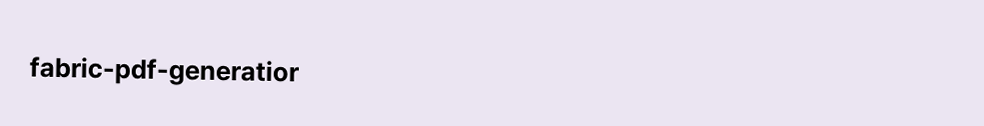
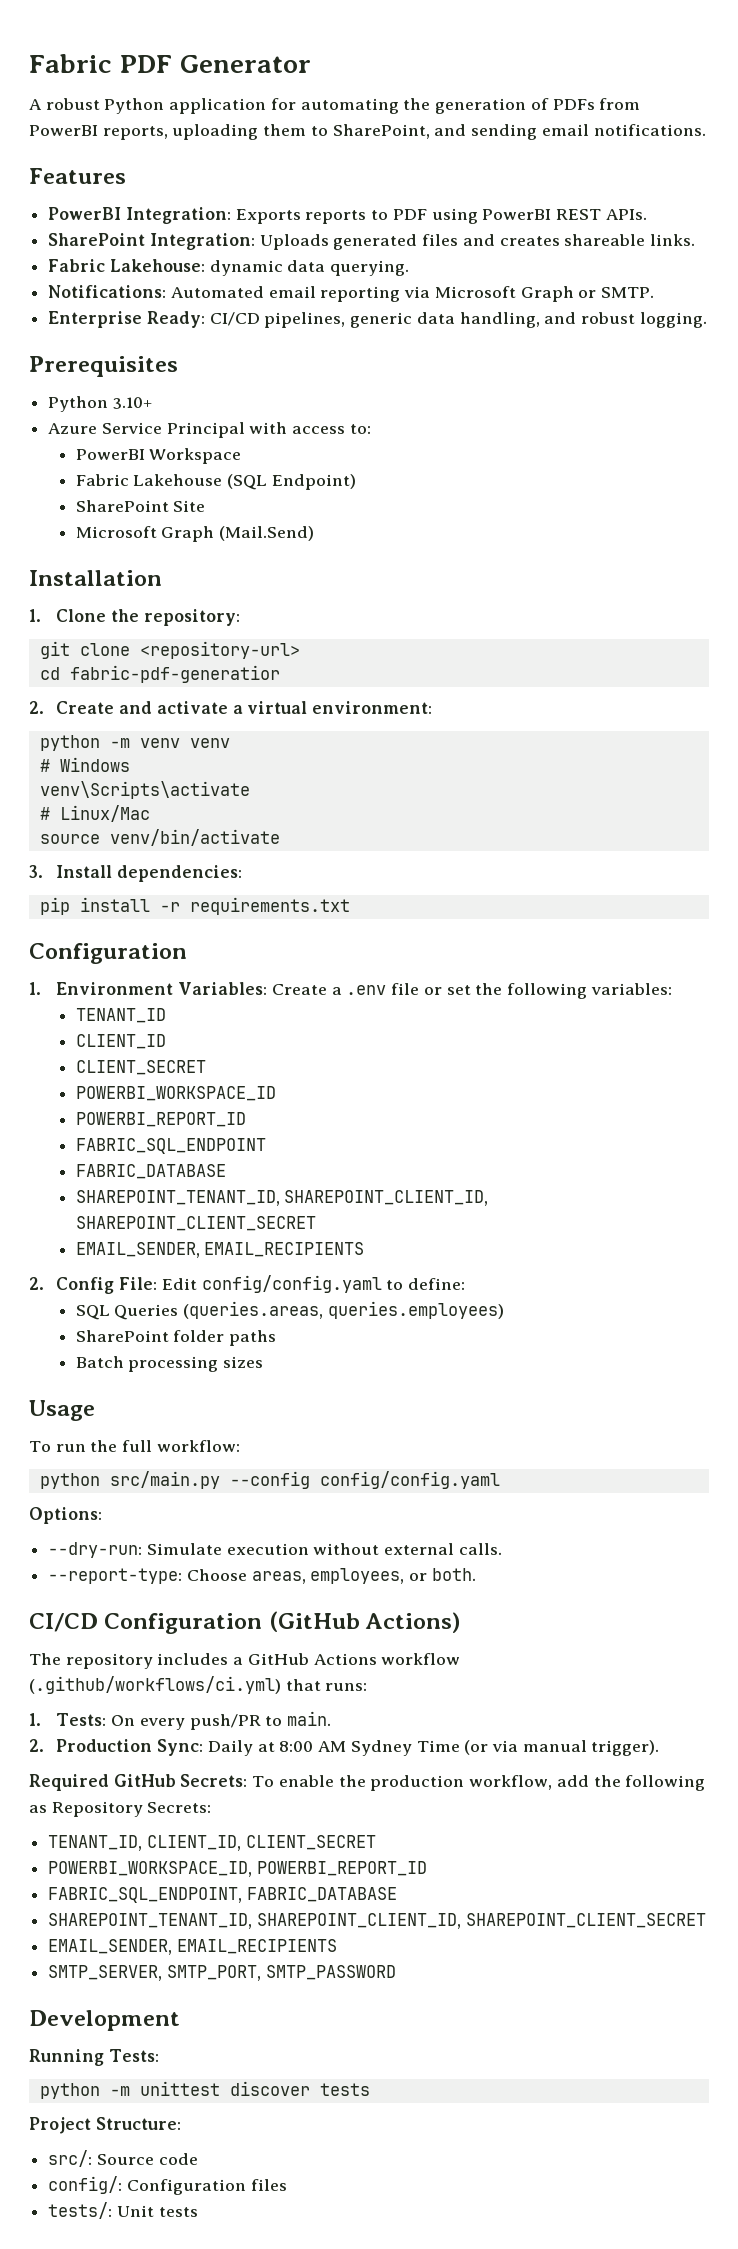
[29,56,299,88] fabric-pdf-generatior -> [29,54,311,73] [29,98,641,114] [29,124,706,140] [29,168,126,184] [48,207,647,224] [48,233,696,250] [48,259,410,276] [48,285,655,302] [48,311,707,328] [29,356,178,377] [48,396,152,412] [48,422,371,438] [75,448,242,464] [75,474,356,490] [75,500,206,512] [75,526,315,542] [29,570,162,586] [29,609,240,626] [39,641,300,659] [39,665,280,683] [29,701,433,714] [39,735,230,751] [39,757,130,772] [39,781,250,799] [39,805,150,822] [39,829,280,846] [29,865,243,882] [39,897,350,915] [29,943,187,964] [29,982,672,999] [75,1008,166,1023] [75,1034,166,1049] [75,1060,206,1075] [75,1086,276,1101] [75,1112,246,1127] [75,1138,266,1154] [75,1164,226,1179] [75,1190,489,1206] [75,1216,316,1231] [75,1242,365,1258] [29,1275,466,1294] [75,1301,504,1320] [75,1330,277,1346] [75,1356,264,1372] [29,1400,95,1421] [29,1440,240,1452] [39,1471,500,1489] [29,1507,102,1524] [48,1542,502,1558] [48,1568,476,1584] [29,1611,461,1634] [29,1653,461,1669] [29,1676,368,1694] [29,1711,332,1730] [29,1739,660,1756] [29,1774,706,1791] [29,1801,212,1817] [48,1835,376,1851] [48,1861,427,1877] [48,1887,397,1903] [48,1913,706,1929] [48,1939,337,1955] [48,1965,396,1981] [29,2010,180,2031] [29,2049,159,2066] [39,2081,370,2099] [29,2117,181,2134] [48,2150,198,2167] [48,2176,287,2195] [48,2202,198,2219] Fabric PDF Generator // A robust Python application for automating the generation of PDFs from PowerBI reports, uploading them to SharePoint, and sending email notifications. // Features // PowerBI Integration: Exports reports to PDF using PowerBI REST APIs. // SharePoint Integration: Uploads generated files and creates shareable links. // Fabric Lakehouse: dynamic data querying. // Notifications: Automated email reporting via Microsoft Graph or SMTP. // Enterprise Ready: CI/CD pipelines, generic data handling, and robust logging. // Prerequisites // Python 3.10+ // Azure Service Principal with access to: // PowerBI Workspace // Fabric Lakehouse (SQL Endpoint) // SharePoint Site // Microsoft Graph (Mail.Send) // Installation // 1. Clone the repository: // git clone <repository-url> // cd fabric-pdf-generatior // 2. Create and activate a virtual environment: // python -m venv venv // # Windows // venv\Scripts\activate // # Linux/Mac // source venv/bin/activate // 3. Install dependencies: // pip install -r requirements.txt // Configuration // 1. Environment Variables: Create a .env file or set the following variables: // TENANT_ID // CLIENT_ID // CLIENT_SECRET // POWERBI_WORKSPACE_ID // POWERBI_REPORT_ID // FABRIC_SQL_ENDPOINT // FABRIC_DATABASE // SHAREPOINT_TENANT_ID, SHAREPOINT_CLIENT_ID, SHAREPOINT_CLIENT_SECRET // EMAIL_SENDER, EMAIL_RECIPIENTS // 2. Config File: Edit config/config.yaml to define: // SQL Queries (queries.areas, queries.employees) // SharePoint folder paths // Batch processing sizes // Usage // To run the full workflow: // python src/main.py --config config/config.yaml // Options: // --dry-run: Simulate execution without external calls. // --report-type: Choose areas, employees, or both. // CI/CD Configuration (GitHub Actions) // The repository includes a GitHub Actions workflow (.github/workflows/ci.yml) that runs: // 1. Tests: On every push/PR to main. // 2. Production Sync: Daily at 8:00 AM Sydney Time (or via manual trigger). // Required GitHub Secrets: To enable the production workflow, add the following as Repository Secrets: // TENANT_ID, CLIENT_ID, CLIENT_SECRET // POWERBI_WORKSPACE_ID, POWERBI_REPORT_ID // FABRIC_SQL_ENDPOINT, FABRIC_DATABASE // SHAREPOINT_TENANT_ID, SHAREPOINT_CLIENT_ID, SHAREPOINT_CLIENT_SECRET // EMAIL_SENDER, EMAIL_RECIPIENTS // SMTP_SERVER, SMTP_PORT, SMTP_PASSWORD // Development // Running Tests: // python -m unittest discover tests // Project Structure: // src/: Source code // config/: Configuration files // tests/: Unit tests

